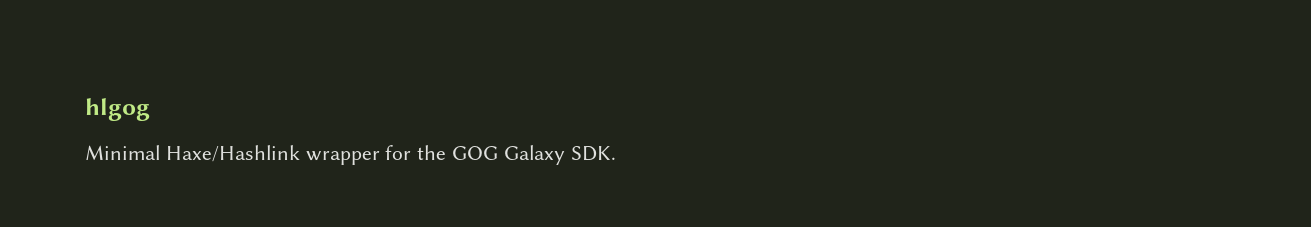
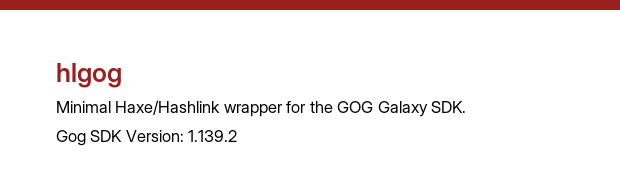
(616, 153) none -> [56,130,238,146] // Gog SDK Version: 1.139.2

